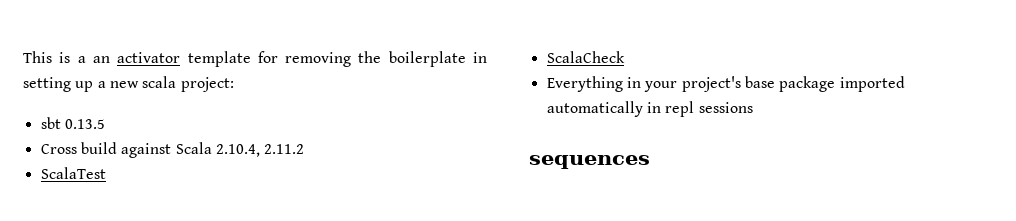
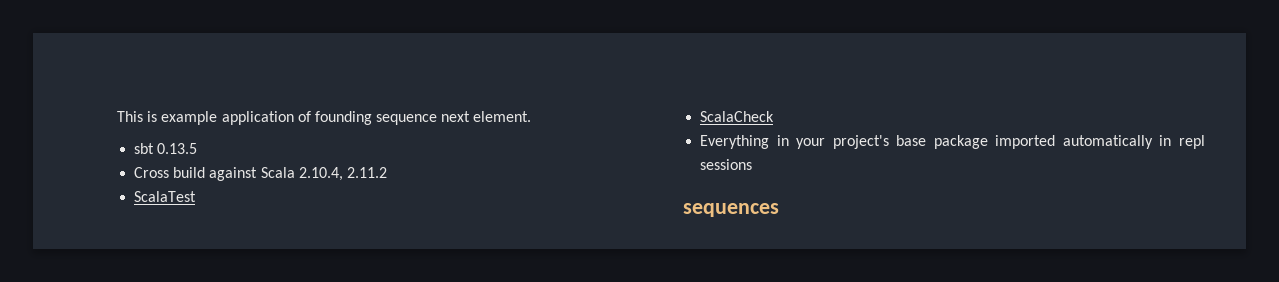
[77,51,488,67] [23,76,234,92] a an activator template for removing the boilerplate in setting up a new scala project: -> [161,111,532,125] example application of founding sequence next element.

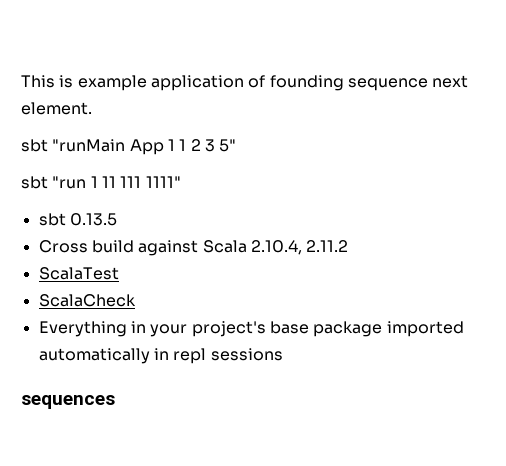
(532, 116) none -> [21,139,237,155] [21,176,181,189] // sbt "runMain App 1 1 2 3 5" // sbt "run 1 11 111 1111"

